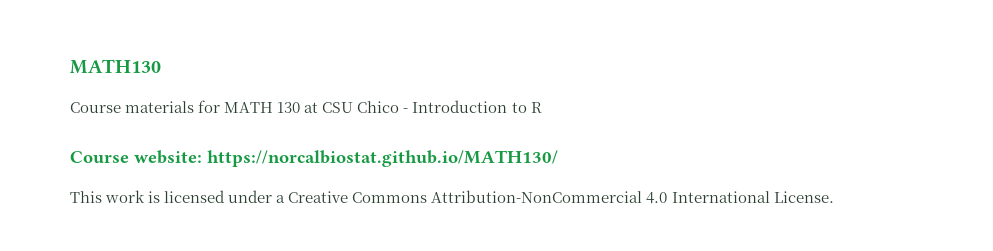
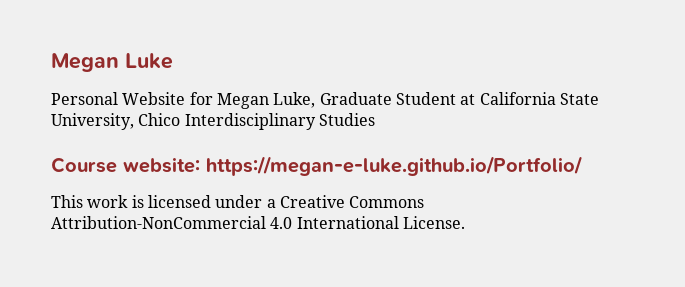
[70,59,161,74] [70,100,542,113] MATH130 // Course materials for MATH 130 at CSU Chico - Introduction to R -> [51,53,173,72] [51,92,599,109] [51,113,375,130] Megan Luke // Personal Website for Megan Luke, Graduate Student at California State University, Chico Interdisciplinary Studies
[207,150,558,167] https://norcalbiostat.github.io/MATH130/ -> [206,156,583,176] https://megan-e-luke.github.io/Portfolio/

